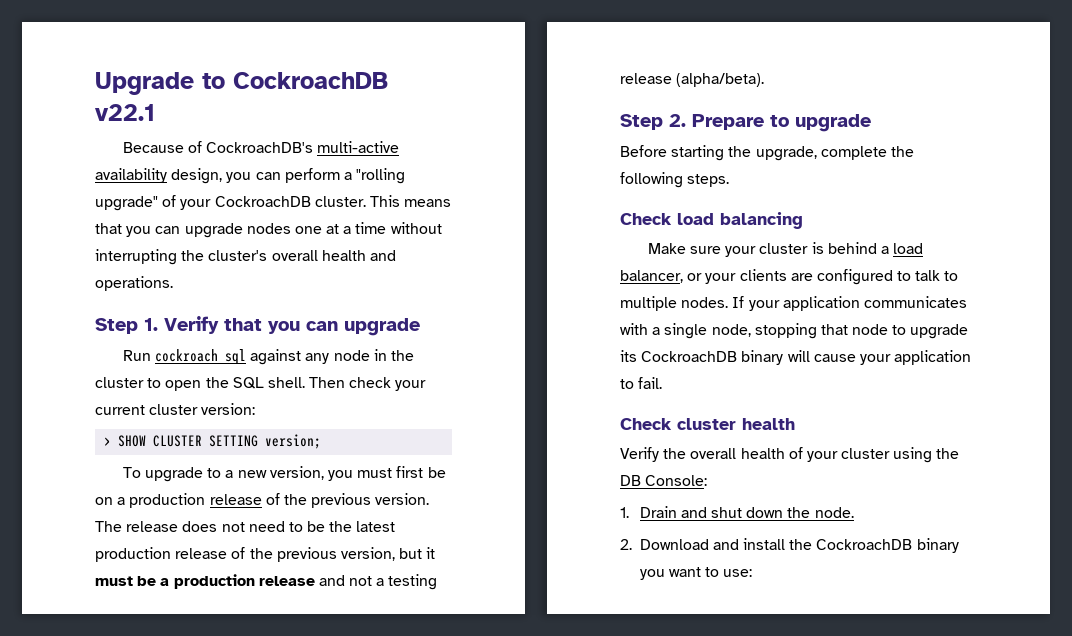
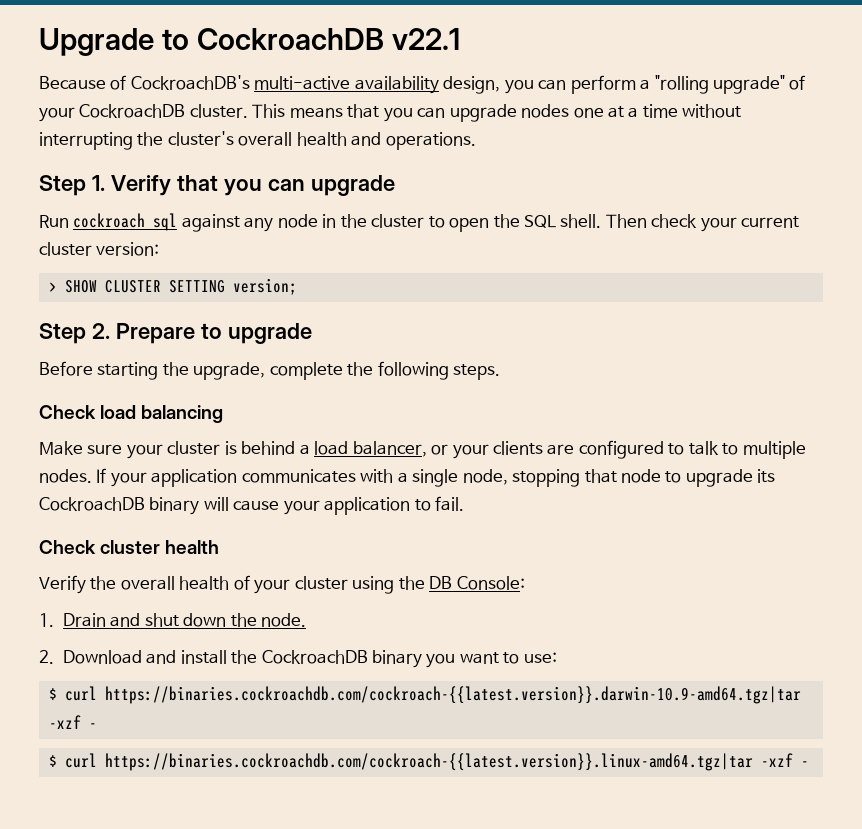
[122,466,446,482] [95,493,430,508] [95,521,396,532] [95,547,436,562] [95,574,438,590] [620,73,765,87] // To upgrade to a new version, you must first be on a production release of the previous version. The release does not need to be the latest production release of the previous version, but it must be a production release and not a testing release (alpha/beta). -> (297, 286) none
(753, 573) none -> [48,686,801,704] [48,715,97,729] [48,753,809,771] // $ curl https://binaries.cockroachdb.com/cockroach-{{latest.version}}.darwin-10.9-amd64.tgz|tar -xzf - // $ curl https://binaries.cockroachdb.com/cockroach-{{latest.version}}.linux-amd64.tgz|tar -xzf -

